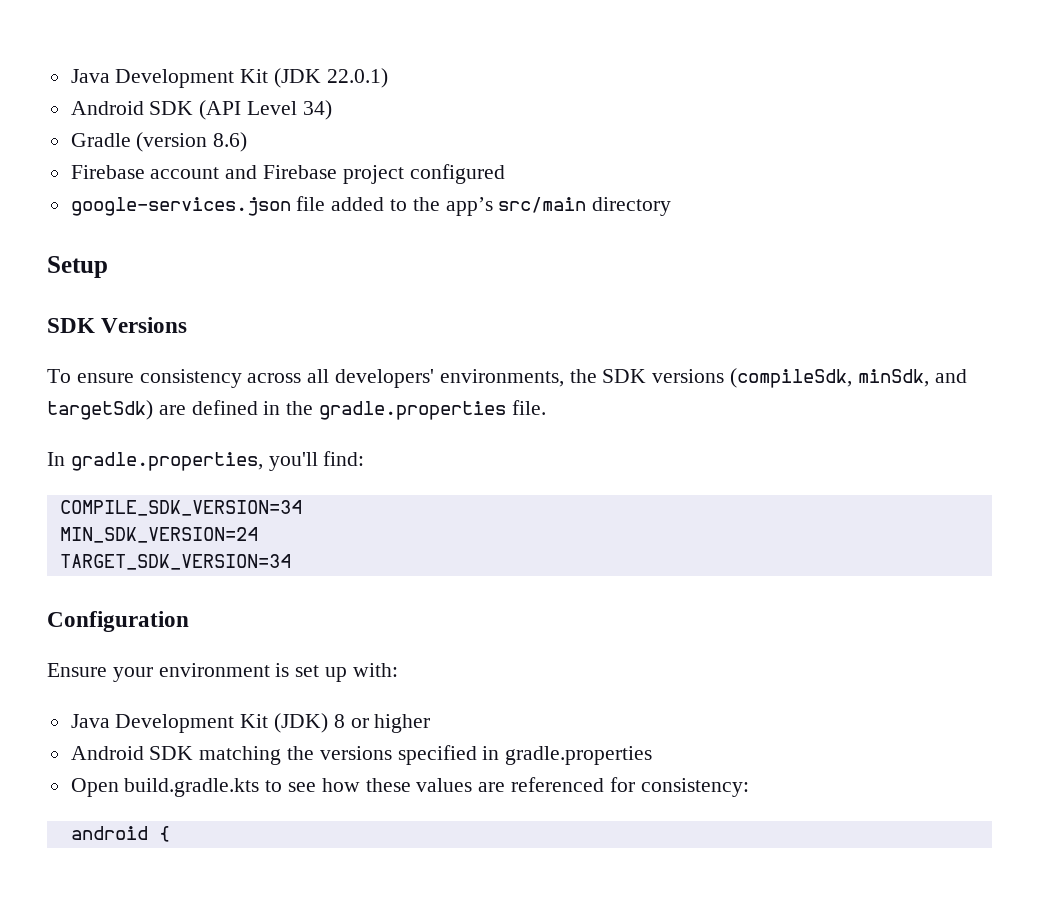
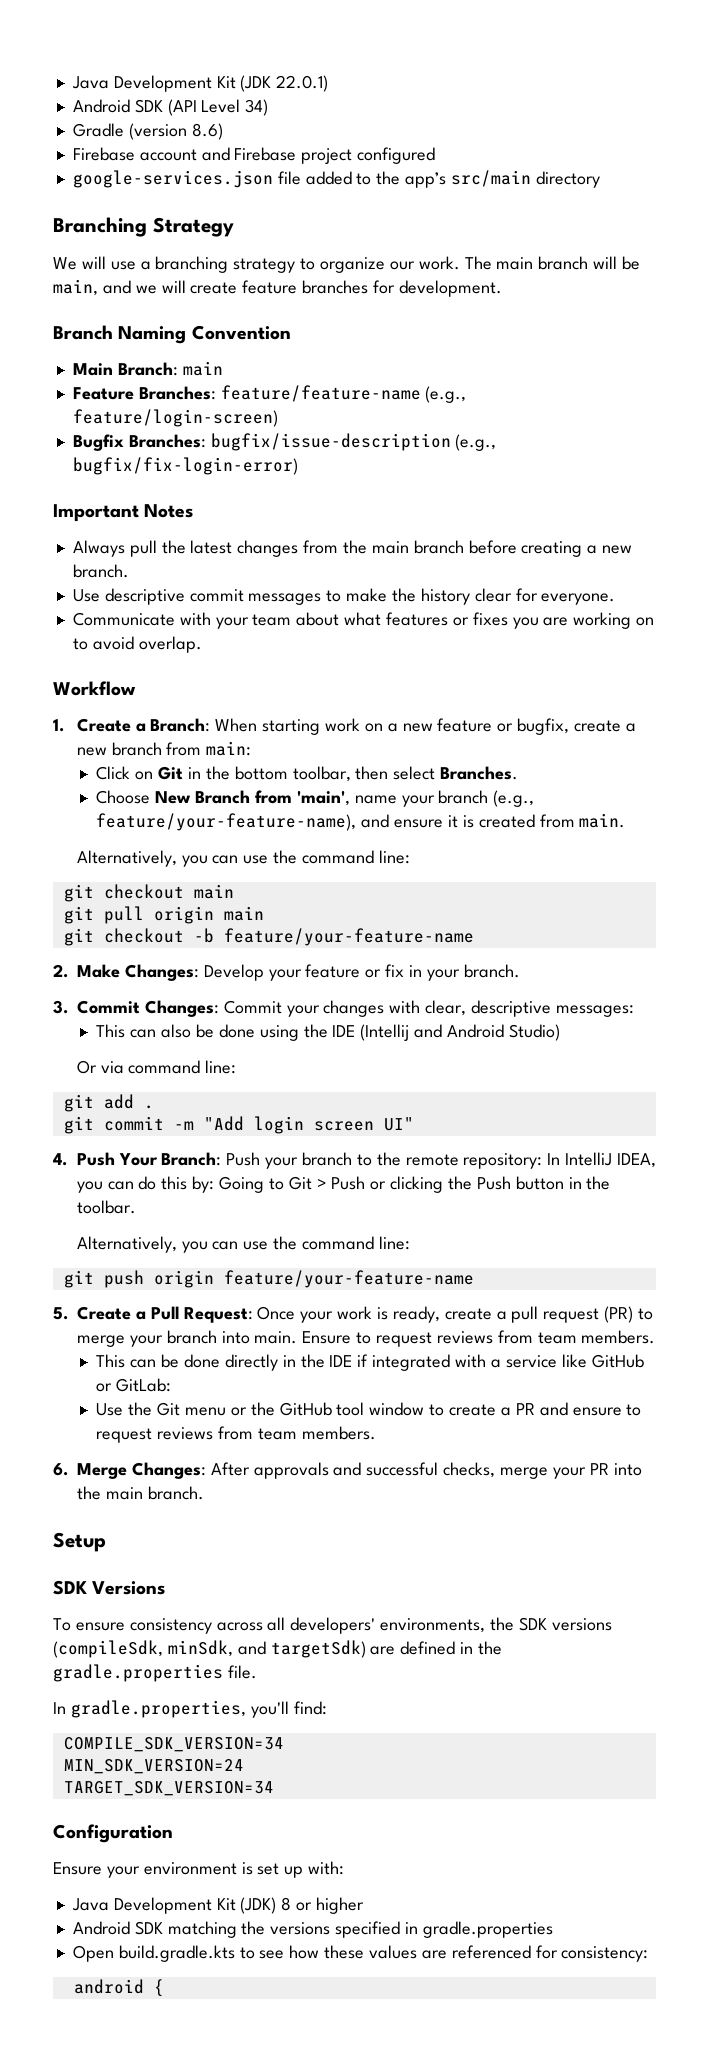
(672, 206) none -> [53,217,234,237] [53,256,641,273] [53,279,502,297] [53,325,291,344] [72,361,223,376] [72,385,467,403] [72,409,278,427] [72,433,497,451] [72,457,298,475] [53,504,194,522] [72,540,633,557] [72,564,129,578] [72,588,616,605] [72,612,655,629] [72,636,202,653] [53,681,136,696] [53,718,636,735] [76,741,252,756] [96,766,519,782] [96,790,535,807] [96,813,626,831] [76,850,410,867] [63,884,234,902] [63,906,264,924] [63,928,474,946] [53,964,520,981] [53,1000,634,1017] [96,1024,560,1041] [76,1060,237,1074] [63,1094,154,1112] [63,1116,414,1134] [53,1152,656,1169] [76,1176,611,1193] [76,1200,136,1214] [76,1236,410,1253] [63,1270,474,1288] [53,1306,654,1323] [77,1330,656,1347] [96,1354,644,1371] [96,1378,172,1392] [96,1402,642,1416] [96,1426,376,1443] [53,1462,642,1479] [77,1486,204,1500] // Branching Strategy // We will use a branching strategy to organize our work. The main branch will be main, and we will create feature branches for development. // Branch Naming Convention // Main Branch: main // Feature Branches: feature/feature-name (e.g., feature/login-screen) // Bugfix Branches: bugfix/issue-description (e.g., bugfix/fix-login-error) // Important Notes // Always pull the latest changes from the main branch before creating a new branch. // Use descriptive commit messages to make the history clear for everyone. // Communicate with your team about what features or fixes you are working on to avoid overlap. // Workflow // 1. Create a Branch: When starting work on a new feature or bugfix, create a new branch from main: // Click on Git in the bottom toolbar, then select Branches. // Choose New Branch from 'main', name your branch (e.g., feature/your-feature-name), and ensure it is created from main. // Alternatively, you can use the command line: // git checkout main // git pull origin main // git checkout -b feature/your-feature-name // 2. Make Changes: Develop your feature or fix in your branch. // 3. Commit Changes: Commit your changes with clear, descriptive messages: // This can also be done using the IDE (Intellij and Android Studio) // Or via command line: // git add . // git commit -m "Add login screen UI" // 4. Push Your Branch: Push your branch to the remote repository: In IntelliJ IDEA, you can do this by: Going to Git > Push or clicking the Push button in the toolbar. // Alternatively, you can use the command line: // git push origin feature/your-feature-name // 5. Create a Pull Request: Once your work is ready, create a pull request (PR) to merge your branch into main. Ensure to request reviews from team members. // This can be done directly in the IDE if integrated with a service like GitHub or GitLab: // Use the Git menu or the GitHub tool window to create a PR and ensure to request reviews from team members. // 6. Merge Changes: After approvals and successful checks, merge your PR into the main branch.

